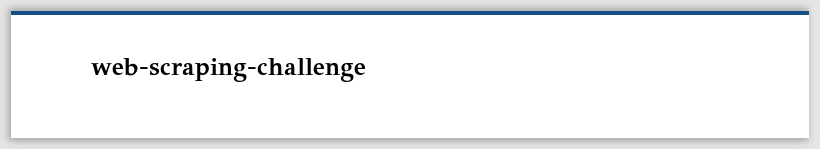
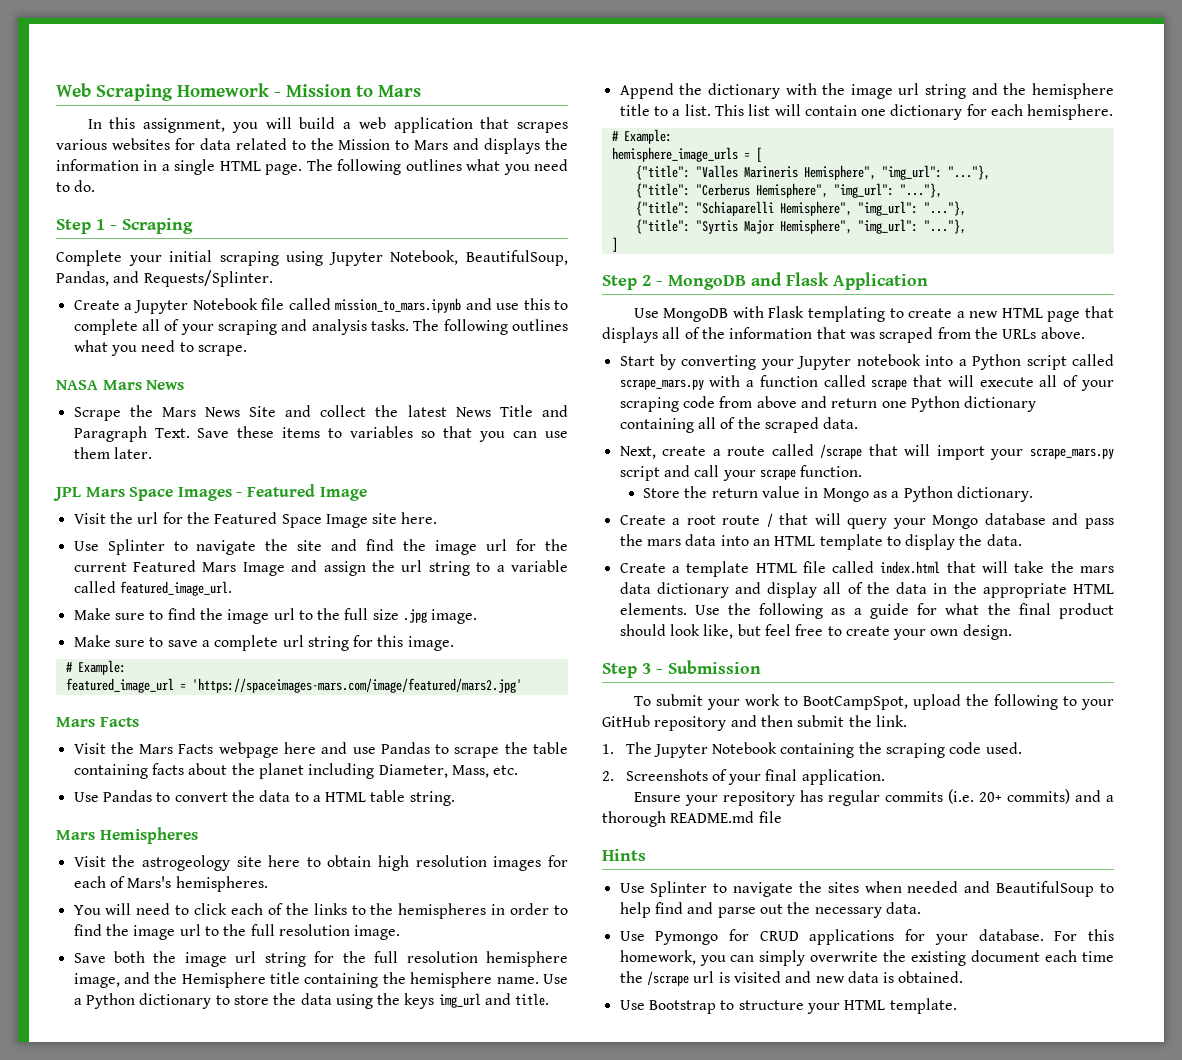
[91,58,366,82] web-scraping-challenge -> [56,83,421,101] [87,117,568,133] [56,138,568,154] [56,159,568,175] [56,180,96,192] [56,218,193,234] [56,250,568,266] [56,270,273,287] [73,298,568,314] [73,319,568,335] [73,340,247,356] [56,380,185,390] [73,405,568,421] [73,426,568,442] [73,447,152,459] [53,484,367,501] [73,512,438,528] [73,539,568,555] [73,560,568,576] [73,581,232,596] [73,608,478,624] [73,635,454,651] [65,660,126,675] [65,678,522,693] [56,717,139,727] [73,742,569,758] [73,763,519,779] [73,790,455,806] [56,827,198,844] [73,855,568,871] [73,876,268,892] [73,903,568,919] [73,924,401,940] [73,951,568,967] [73,972,568,988] [73,993,550,1009] [619,83,1114,99] [619,104,1114,120] [611,129,672,144] [611,147,762,162] [635,165,990,180] [635,183,942,198] [635,201,966,216] [635,219,966,234] [611,237,618,252] [602,272,928,290] [633,306,1114,322] [602,327,1085,343] [619,354,1114,370] [619,375,1114,391] [619,396,1037,412] [619,417,859,433] [619,444,1114,460] [619,465,863,481] [643,486,1033,502] [619,513,1114,529] [619,534,1022,550] [619,561,1114,577] [619,582,1114,598] [619,603,1114,619] [619,624,1012,640] [602,660,761,678] [633,694,1114,710] [602,715,907,731] [602,742,1022,758] [602,769,885,785] [633,789,1114,806] [602,811,782,827] [602,849,646,861] [619,881,1114,897] [619,902,921,918] [619,929,1114,945] [619,950,1114,966] [619,971,964,986] [619,998,957,1014] Web Scraping Homework - Mission to Mars // In this assignment, you will build a web application that scrapes various websites for data related to the Mission to Mars and displays the information in a single HTML page. The following outlines what you need to do. // Step 1 - Scraping // Complete your initial scraping using Jupyter Notebook, BeautifulSoup, Pandas, and Requests/Splinter. // Create a Jupyter Notebook file called mission_to_mars.ipynb and use this to complete all of your scraping and analysis tasks. The following outlines what you need to scrape. // NASA Mars News // Scrape the Mars News Site and collect the latest News Title and Paragraph Text. Save these items to variables so that you can use them later. // JPL Mars Space Images - Featured Image // Visit the url for the Featured Space Image site here. // Use Splinter to navigate the site and find the image url for the current Featured Mars Image and assign the url string to a variable called featured_image_url. // Make sure to find the image url to the full size .jpg image. // Make sure to save a complete url string for this image. // # Example: // featured_image_url = 'https://spaceimages-mars.com/image/featured/mars2.jpg' // Mars Facts // Visit the Mars Facts webpage here and use Pandas to scrape the table containing facts about the planet including Diameter, Mass, etc. // Use Pandas to convert the data to a HTML table string. // Mars Hemispheres // Visit the astrogeology site here to obtain high resolution images for each of Mars's hemispheres. // You will need to click each of the links to the hemispheres in order to find the image url to the full resolution image. // Save both the image url string for the full resolution hemisphere image, and the Hemisphere title containing the hemisphere name. Use a Python dictionary to store the data using the keys img_url and title. // Append the dictionary with the image url string and the hemisphere title to a list. This list will contain one dictionary for each hemisphere. // # Example: // hemisphere_image_urls = [ // {"title": "Valles Marineris Hemisphere", "img_url": "..."}, // {"title": "Cerberus Hemisphere", "img_url": "..."}, // {"title": "Schiaparelli Hemisphere", "img_url": "..."}, // {"title": "Syrtis Major Hemisphere", "img_url": "..."}, // ] // Step 2 - MongoDB and Flask Application // Use MongoDB with Flask templating to create a new HTML page that displays all of the information that was scraped from the URLs above. // Start by converting your Jupyter notebook into a Python script called scrape_mars.py with a function called scrape that will execute all of your scraping code from above and return one Python dictionary containing all of the scraped data. // Next, create a route called /scrape that will import your scrape_mars.py script and call your scrape function. // Store the return value in Mongo as a Python dictionary. // Create a root route / that will query your Mongo database and pass the mars data into an HTML template to display the data. // Create a template HTML file called index.html that will take the mars data dictionary and display all of the data in the appropriate HTML elements. Use the following as a guide for what the final product should look like, but feel free to create your own design. // Step 3 - Submission // To submit your work to BootCampSpot, upload the following to your GitHub repository and then submit the link. // 1. The Jupyter Notebook containing the scraping code used. // 2. Screenshots of your final application. // Ensure your repository has regular commits (i.e. 20+ commits) and a thorough README.md file // Hints // Use Splinter to navigate the sites when needed and BeautifulSoup to help find and parse out the necessary data. // Use Pymongo for CRUD applications for your database. For this homework, you can simply overwrite the existing document each time the /scrape url is visited and new data is obtained. // Use Bootstrap to structure your HTML template.

